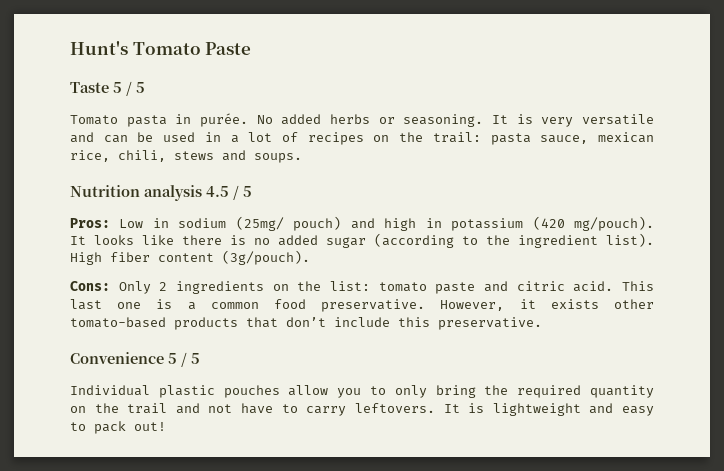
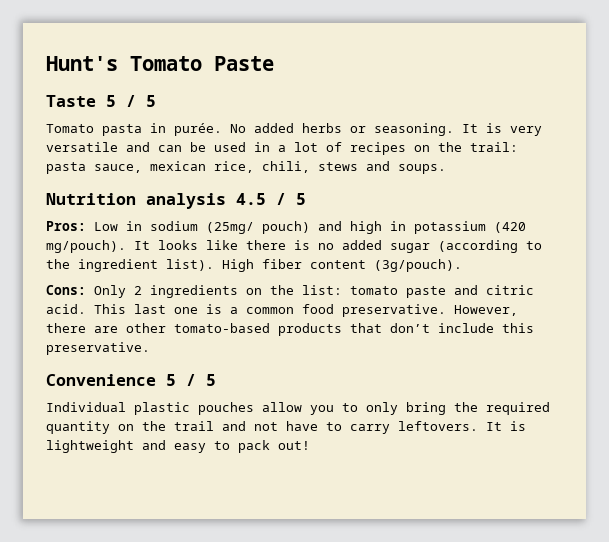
[519,299,599,309] it exists -> [46,323,118,333] there are

